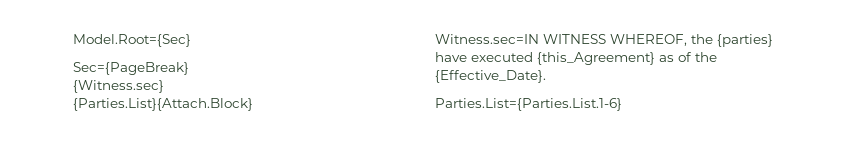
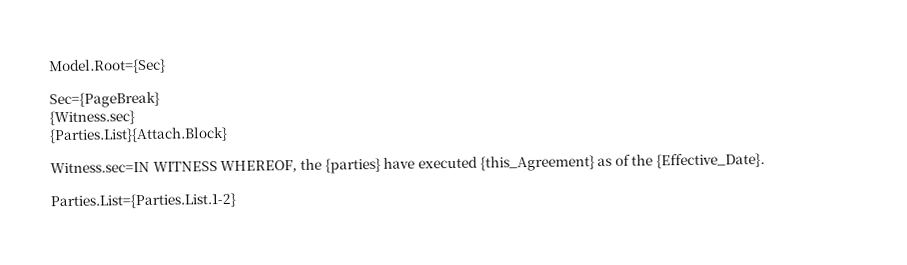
[435,98,622,111] Parties.List={Parties.List.1-6} -> [50,192,236,210] Parties.List={Parties.List.1-2}

